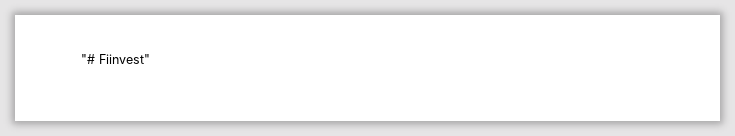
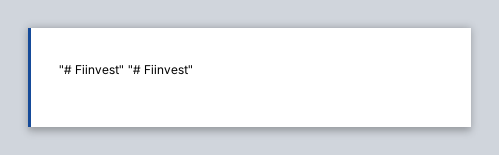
[81,54,150,64] "# Fiinvest" -> [59,64,194,75] "# Fiinvest" "# Fiinvest"

